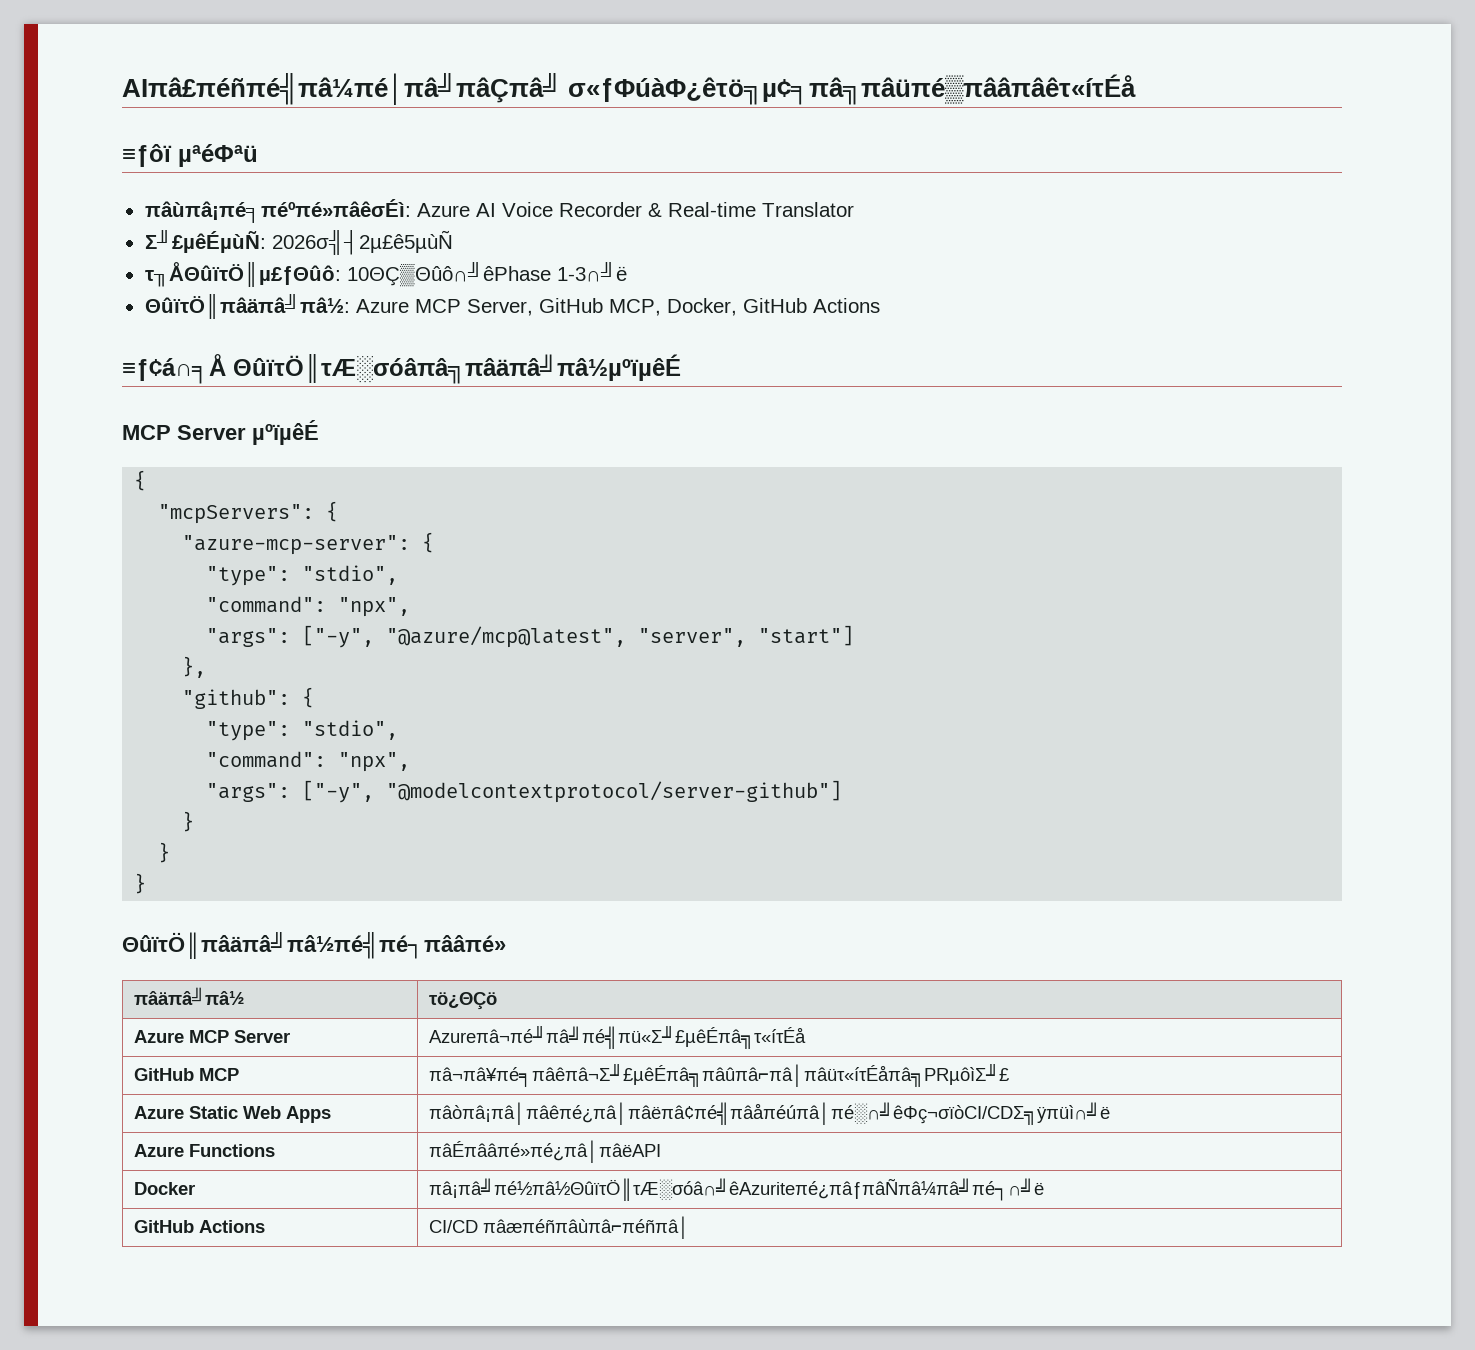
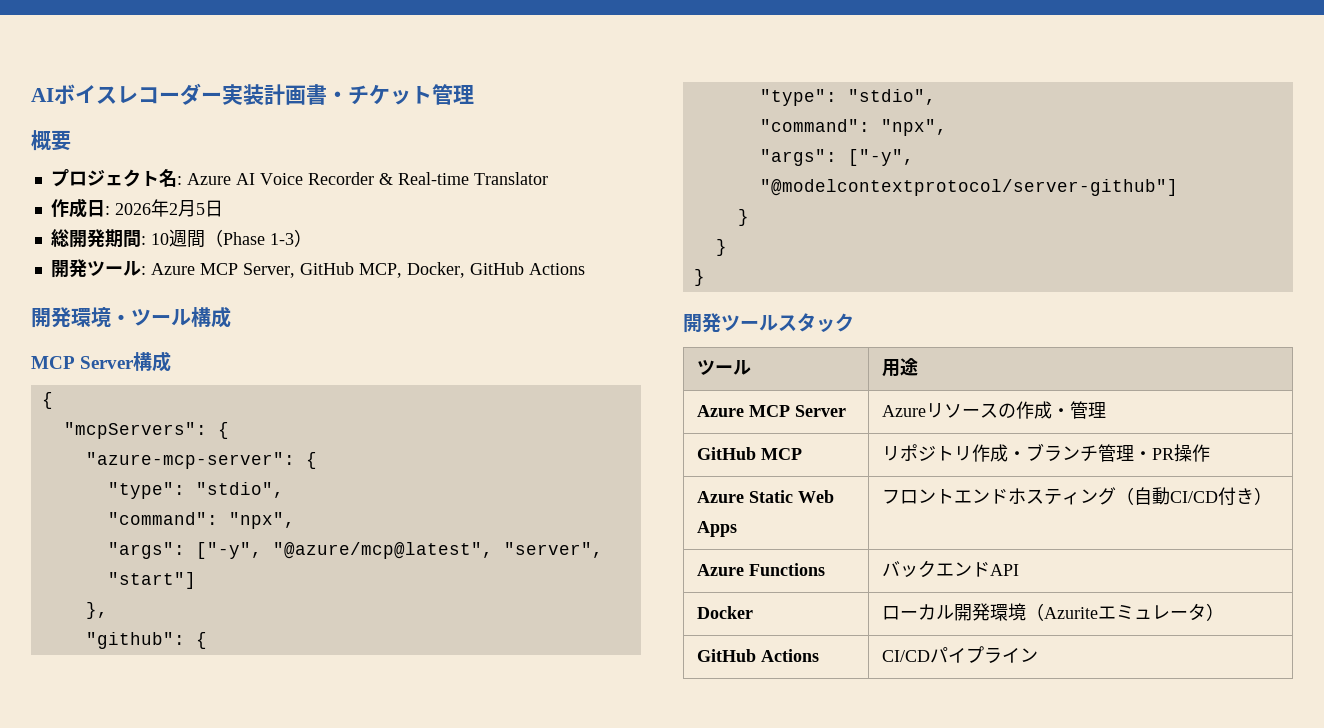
[122,73,1137,105] [122,144,258,167] [144,199,411,223] AIπâ£πéñπé╣πâ¼πé│πâ╝πâÇπâ╝ σ«ƒΦúàΦ¿êτö╗µ¢╕πâ╗πâüπé▒πââπâêτ«íτÉå // ≡ƒôï µªéΦªü // πâùπâ¡πé╕πéºπé»πâêσÉì: -> [31,83,474,105] [31,130,71,151] [50,169,182,187] AIボイスレコーダー実装計画書・チケット管理 // 概要 // プロジェクト名:
[144,230,453,255] [144,262,627,287] [144,294,350,319] Σ╜£µêÉµùÑ: 2026σ╣┤2µ£ê5µùÑ // τ╖ÅΘûïτÖ║µ£ƒΘûô: 10ΘÇ▒Θûô∩╝êPhase 1-3∩╝ë // ΘûïτÖ║πâäπâ╝πâ½: -> [50,198,223,218] [50,229,312,248] [50,259,146,278] 作成日: 2026年2月5日 // 総開発期間: 10週間（Phase 1-3） // 開発ツール:
[122,354,681,384] [122,420,319,445] ≡ƒ¢á∩╕Å ΘûïτÖ║τÆ░σóâπâ╗πâäπâ╝πâ½µºïµêÉ // MCP Server µºïµêÉ -> [31,306,231,328] [31,351,172,372] 開発環境・ツール構成 // MCP Server構成
[122,932,506,959] [133,987,244,1005] [428,992,497,1010] [133,1030,290,1043] [428,1026,806,1049] [133,1068,239,1081] [428,1064,1009,1087] [133,1106,331,1123] [428,1102,1110,1125] [133,1144,275,1157] [428,1140,661,1163] [133,1182,195,1195] [428,1178,1044,1201] ΘûïτÖ║πâäπâ╝πâ½πé╣πé┐πââπé» // πâäπâ╝πâ½ | τö¿ΘÇö // Azure MCP Server | Azureπâ¬πé╜πâ╝πé╣πü«Σ╜£µêÉπâ╗τ«íτÉå // GitHub MCP | πâ¬πâ¥πé╕πâêπâ¬Σ╜£µêÉπâ╗πâûπâ⌐πâ│πâüτ«íτÉåπâ╗PRµôìΣ╜£ // Azure Static Web Apps | πâòπâ¡πâ│πâêπé¿πâ│πâëπâ¢πé╣πâåπéúπâ│πé░∩╝êΦç¬σïòCI/CDΣ╗ÿπüì∩╝ë // Azure Functions | πâÉπââπé»πé¿πâ│πâëAPI // Docker | πâ¡πâ╝πé½πâ½ΘûïτÖ║τÆ░σóâ∩╝êAzuriteπé¿πâƒπâÑπâ¼πâ╝πé┐∩╝ë -> [683,313,854,333] [696,360,751,375] [881,358,918,377] [696,405,846,417] [881,401,1106,419] [696,447,802,460] [881,443,1210,462] [696,490,834,503] [696,521,737,537] [881,487,1272,506] [696,563,825,576] [881,560,1019,578] [696,606,753,619] [881,603,1224,621] 開発ツールスタック // ツール | 用途 // Azure MCP Server | Azureリソースの作成・管理 // GitHub MCP | リポジトリ作成・ブランチ管理・PR操作 // Azure Static Web Apps | フロントエンドホスティング（自動CI/CD付き） // Azure Functions | バックエンドAPI // Docker | ローカル開発環境（Azuriteエミュレータ）
[482,1216,690,1239] πâæπéñπâùπâ⌐πéñπâ│ -> [929,646,1038,664] パイプライン

